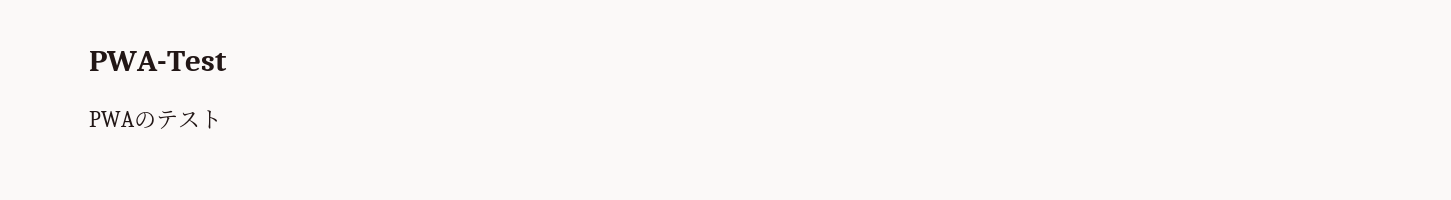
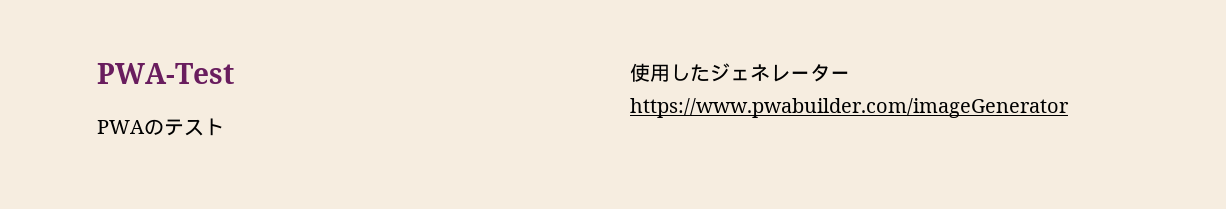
(222, 119) none -> [630,63,850,82] [630,98,1069,118] // 使用したジェネレーターhttps://www.pwabuilder.com/imageGenerator

